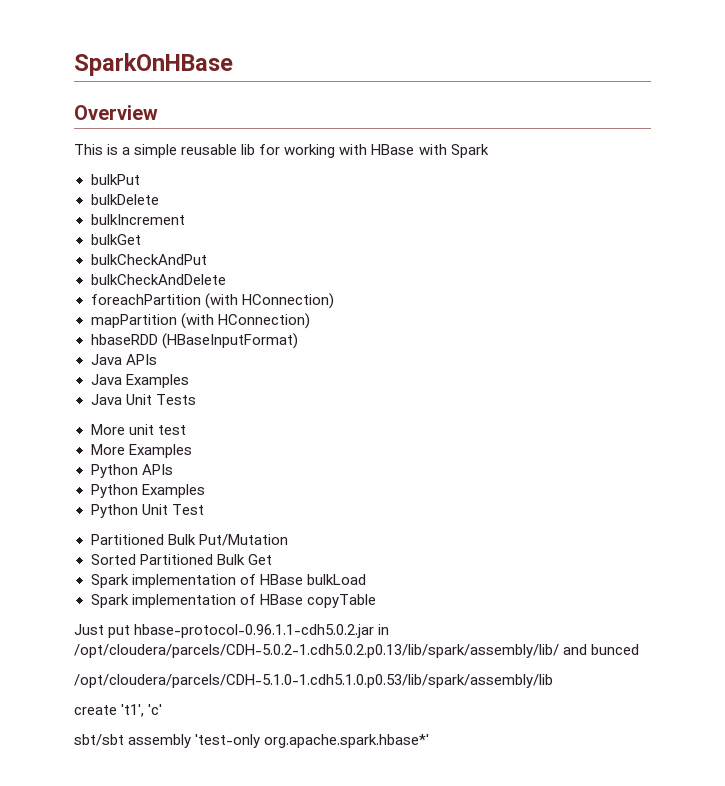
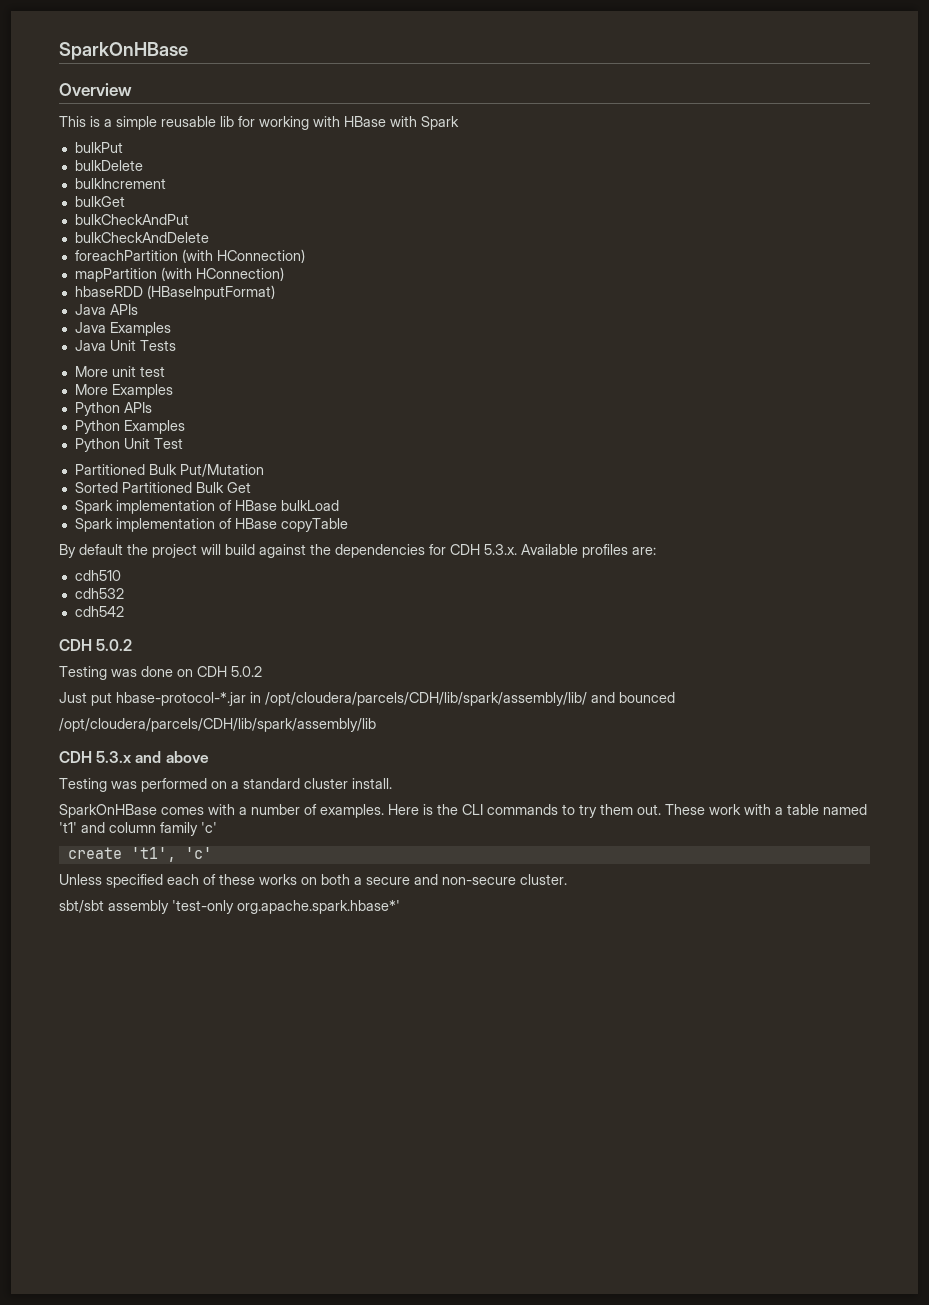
[74,624,390,638] [74,644,640,658] [74,674,553,688] [74,704,163,717] Just put hbase-protocol-0.96.1.1-cdh5.0.2.jar in /opt/cloudera/parcels/CDH-5.0.2-1.cdh5.0.2.p0.13/lib/spark/assembly/lib/ and bunced // /opt/cloudera/parcels/CDH-5.1.0-1.cdh5.1.0.p0.53/lib/spark/assembly/lib // create 't1', 'c' -> [59,544,656,558] [74,570,121,581] [74,588,124,599] [74,606,124,617] [59,639,133,651] [59,666,262,680] [59,692,675,706] [59,718,376,732] [59,751,209,763] [59,778,392,792] [59,804,867,818] [59,822,217,836] [67,847,212,862] [59,874,567,888] By default the project will build against the dependencies for CDH 5.3.x. Available profiles are: // cdh510 // cdh532 // cdh542 // CDH 5.0.2 // Testing was done on CDH 5.0.2 // Just put hbase-protocol-*.jar in /opt/cloudera/parcels/CDH/lib/spark/assembly/lib/ and bounced // /opt/cloudera/parcels/CDH/lib/spark/assembly/lib // CDH 5.3.x and above // Testing was performed on a standard cluster install. // SparkOnHBase comes with a number of examples. Here is the CLI commands to try them out. These work with a table named 't1' and column family 'c' // create 't1', 'c' // Unless specified each of these works on both a secure and non-secure cluster.

